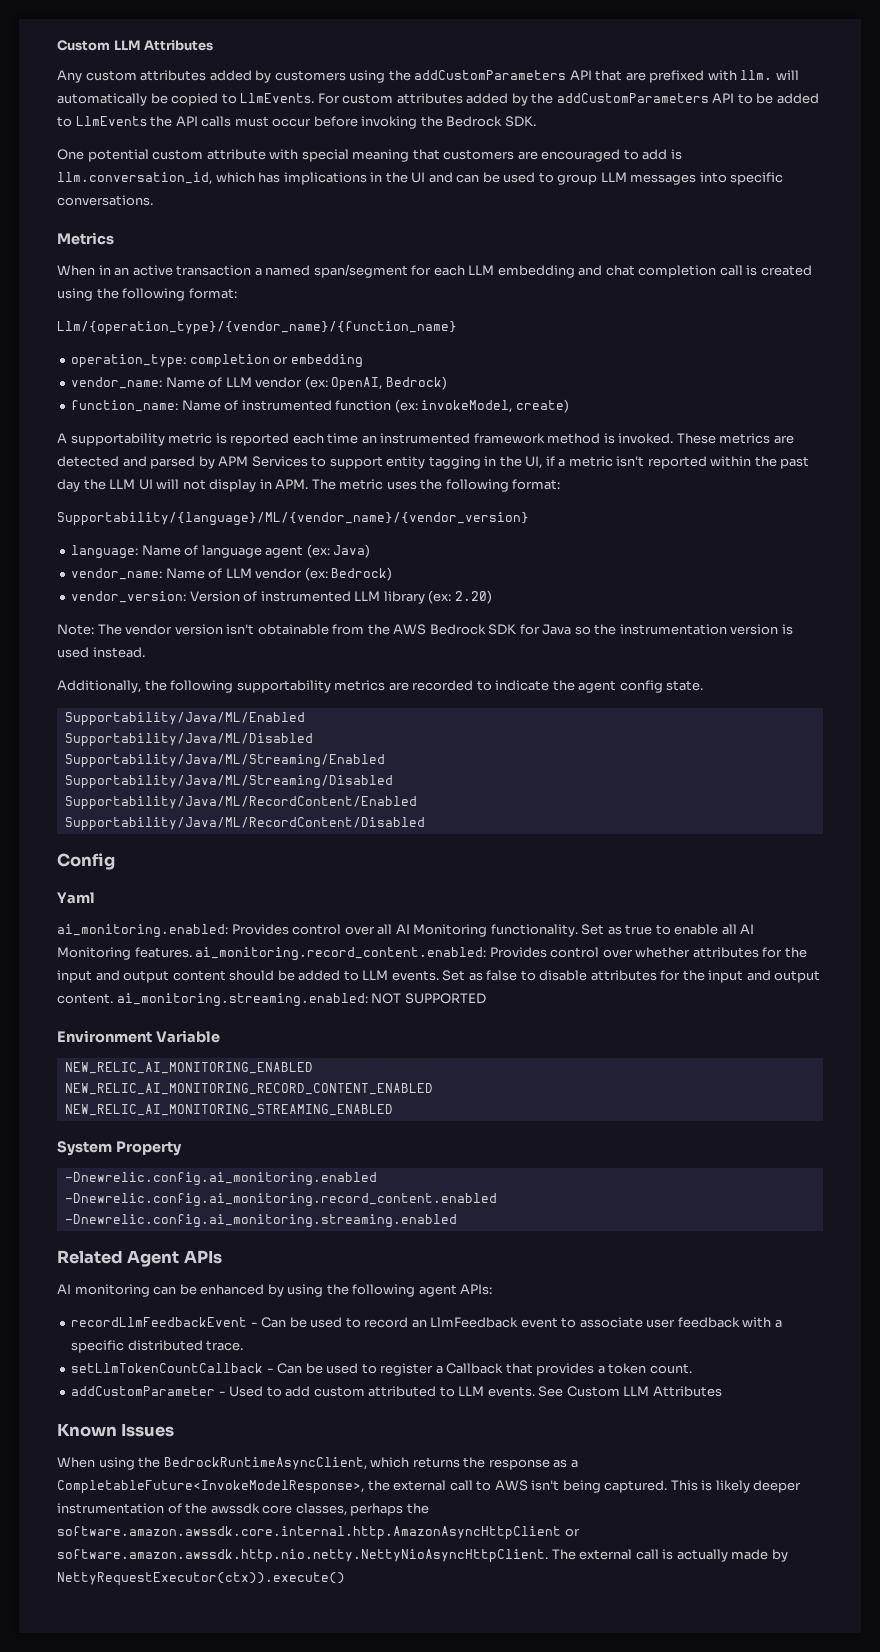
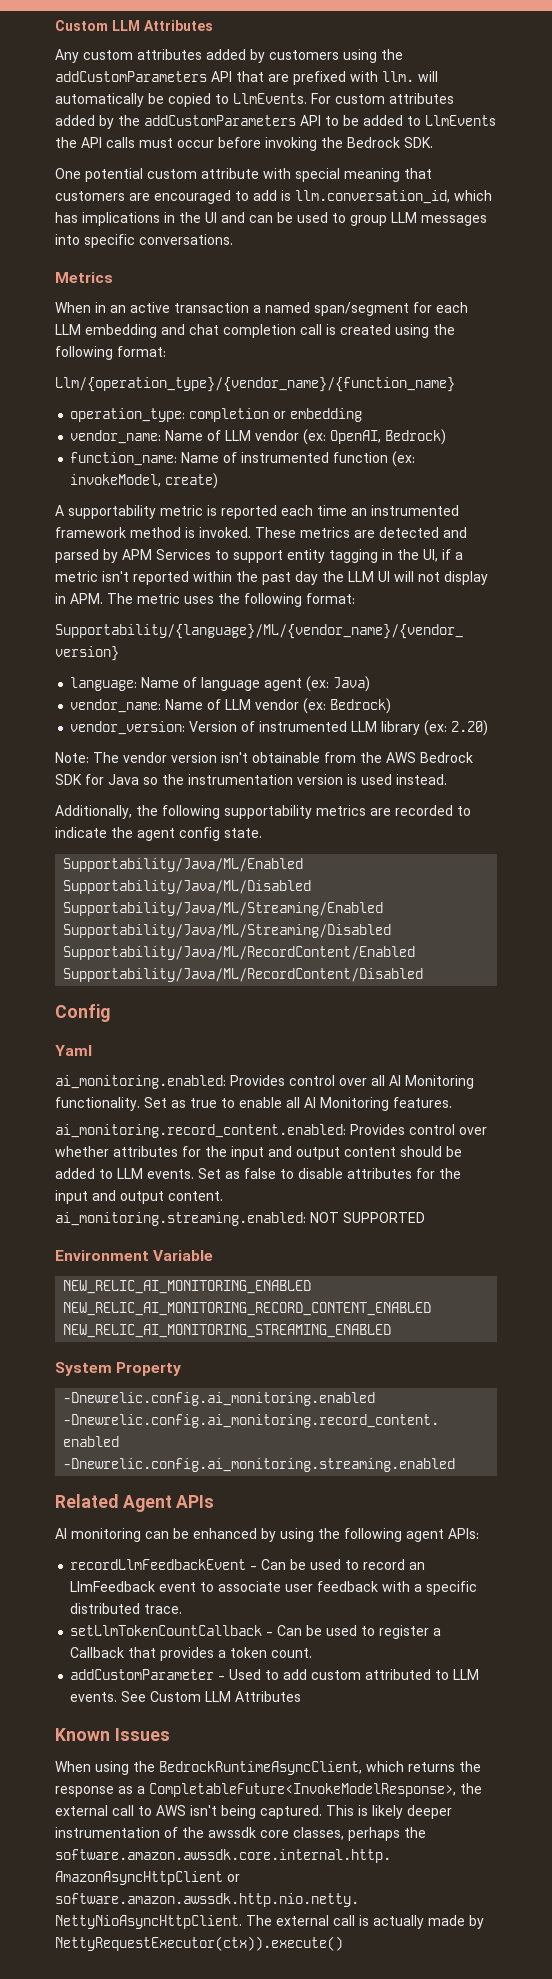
(192, 952) none -> (452, 1102) //
(113, 998) none -> (223, 1196) //

